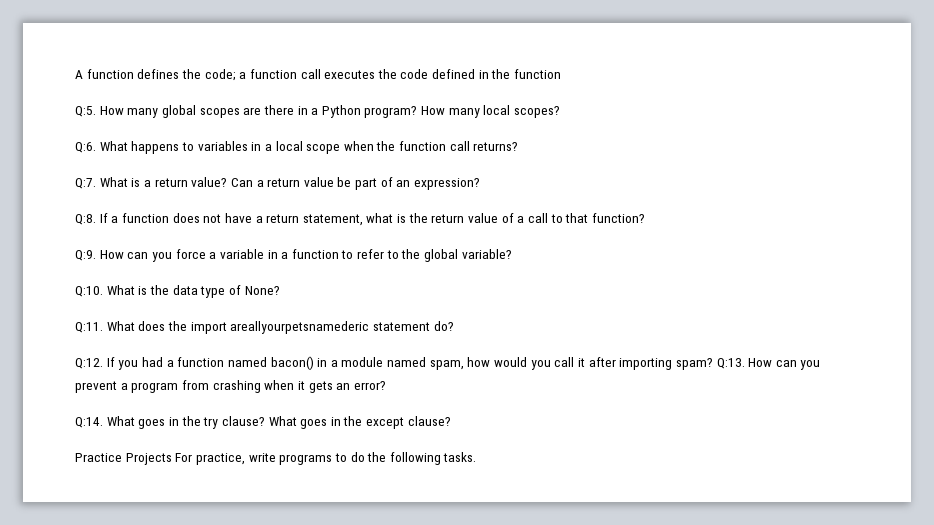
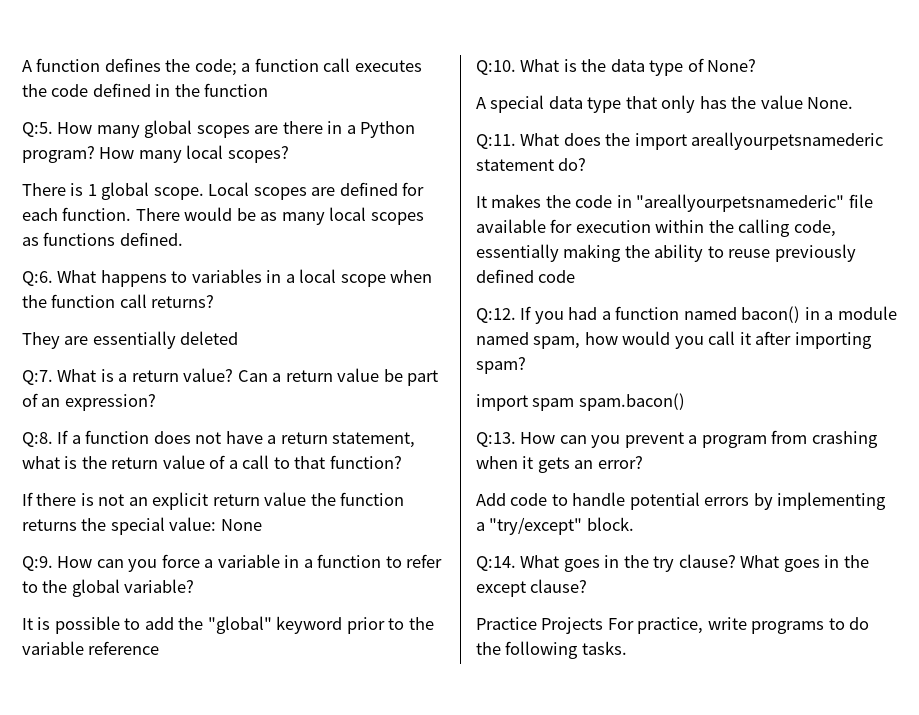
(561, 112) none -> [22,182,425,200] [22,207,424,225] [22,232,183,246] // There is 1 global scope. Local scopes are defined for each function. There would be as many local scopes as functions defined.
(519, 146) none -> [22,331,239,349] // They are essentially deleted
(645, 218) none -> [22,492,405,510] [22,517,262,535] // If there is not an explicit return value the function returns the special value: None
(512, 254) none -> [22,616,434,634] [22,641,160,655] // It is possible to add the "global" keyword prior to the variable reference
(280, 290) none -> [476,95,854,113] // A special data type that only has the value None.
(454, 326) none -> [476,194,873,212] [476,219,836,237] [476,244,856,262] [476,269,576,283] // It makes the code in "areallyourpetsnamederic" file available for execution within the calling code, essentially making the ability to reuse previously defined code
(713, 364) none -> [476,393,685,411] // import spam spam.bacon() //
(386, 385) none -> [476,492,887,510] [476,517,634,535] // Add code to handle potential errors by implementing a "try/except" block.

